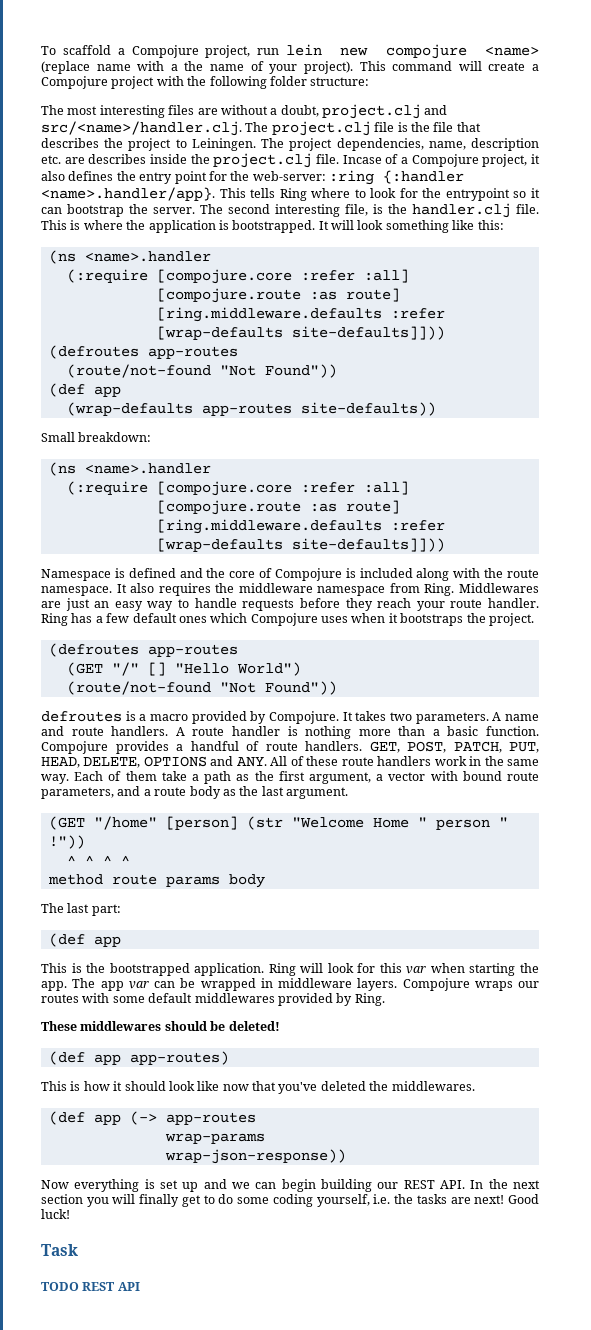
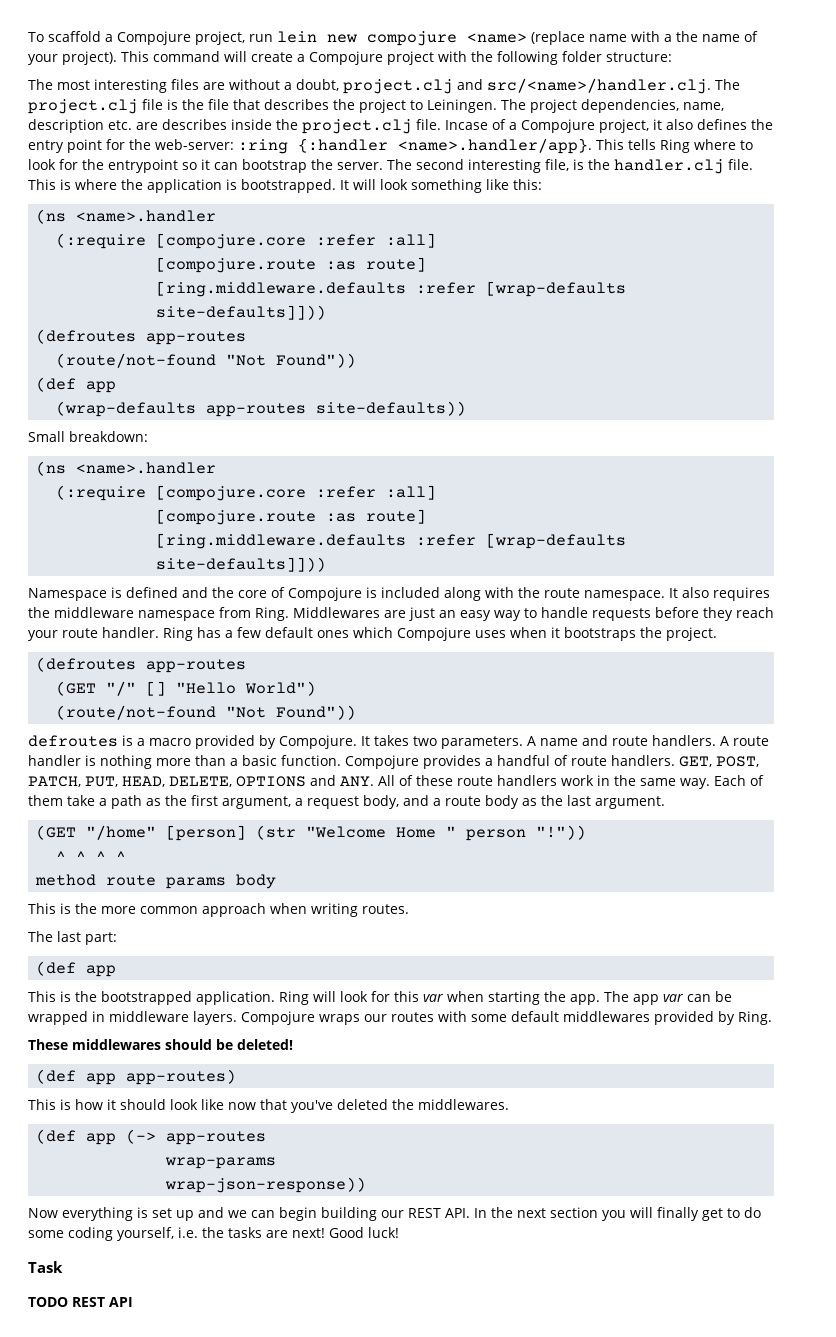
[388,771,539,781] [41,787,114,799] vector with bound route parameters, -> [307,795,399,809] request body,
[498,817,508,827] [48,835,85,849] " !")) -> [536,825,587,840] "!"))
(265, 881) none -> [28,903,409,917] // This is the more common approach when writing routes.

